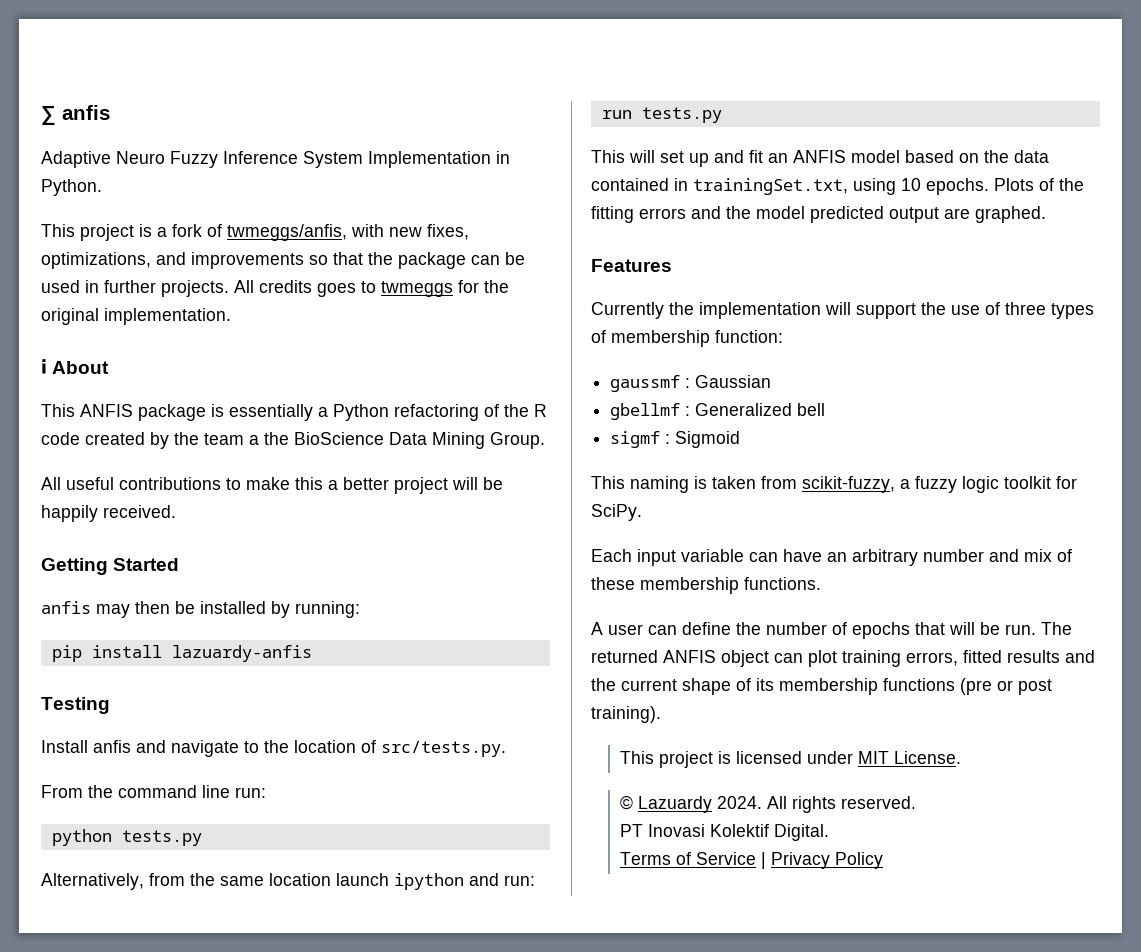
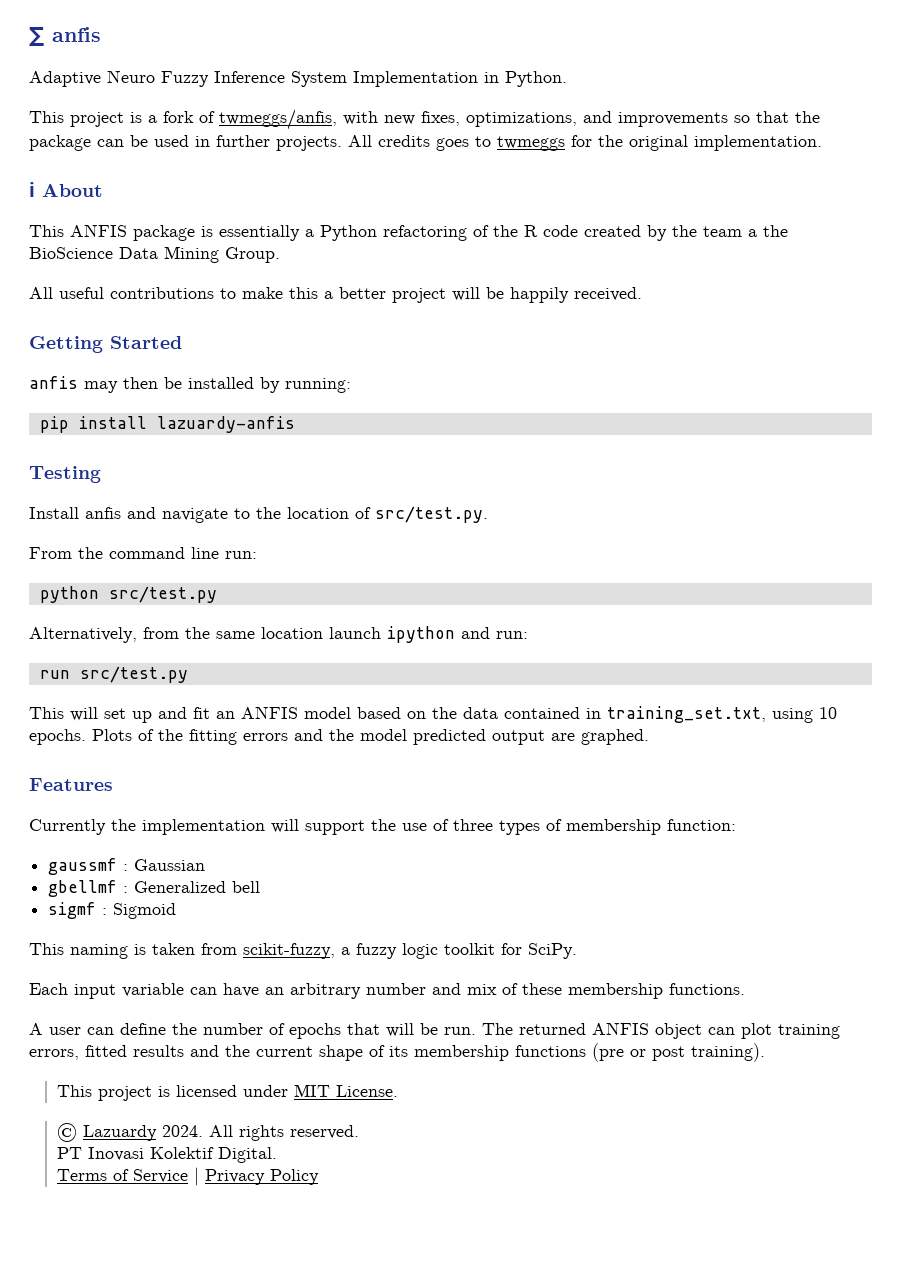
[381,741,506,757] src/tests.py. -> [375,506,488,523] src/test.py.
[121,830,202,846] tests.py -> [108,586,217,603] src/test.py
[641,107,722,123] tests.py -> [79,666,188,683] src/test.py
[693,178,848,195] trainingSet.txt, -> [607,706,766,723] training_set.txt,

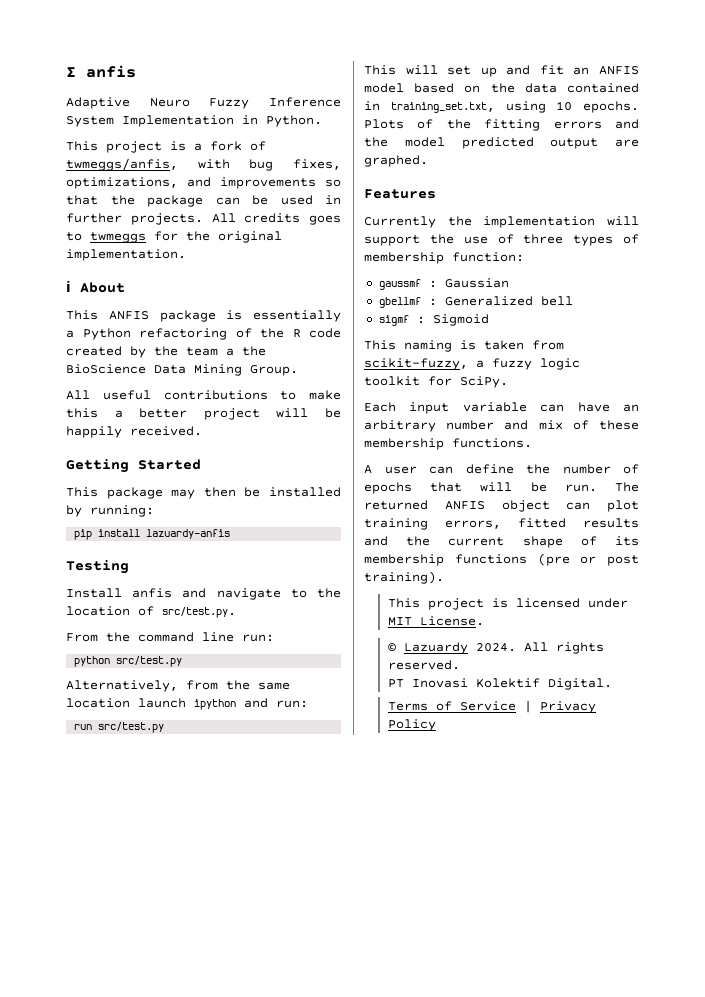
[384,115,415,125] new -> [249,159,274,171] bug
[29,376,78,389] anfis -> [66,487,163,499] This package

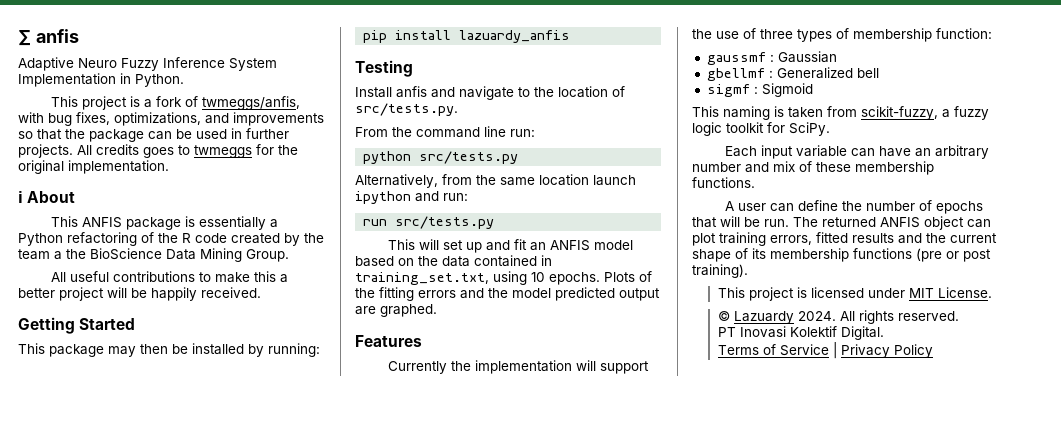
[146,529,231,539] lazuardy-anfis -> [459,30,571,43] lazuardy_anfis
[162,607,236,618] src/test.py. -> [355,103,458,116] src/tests.py.
[116,656,183,667] src/test.py -> [419,151,519,164] src/tests.py
[98,722,165,733] src/test.py -> [395,216,495,229] src/tests.py

